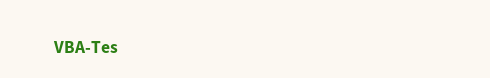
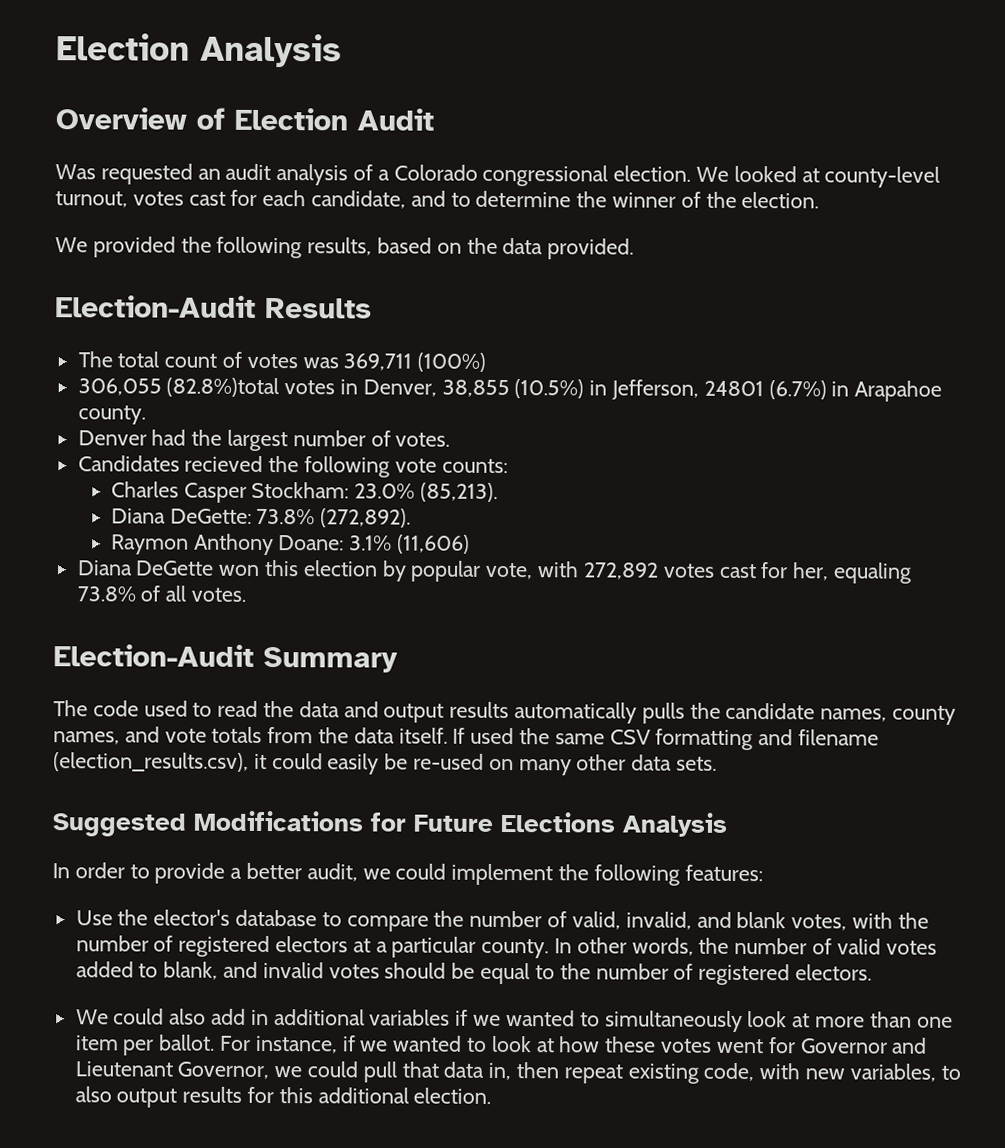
[53,41,118,53] VBA-Tes -> [56,33,342,68] [55,107,434,131] [55,163,941,188] [55,189,820,209] [55,236,635,260] [55,295,372,319] [77,351,487,372] [77,377,943,402] [77,405,146,425] [77,429,451,452] [77,455,508,478] [110,481,499,503] [110,508,412,528] [110,533,471,556] [76,560,912,584] [76,585,247,602] [53,644,398,673] [53,700,957,725] [53,726,880,751] [53,752,718,776] [52,810,728,837] [52,862,763,886] [75,909,929,932] [75,935,937,959] [75,961,872,986] [75,1008,953,1033] [75,1034,928,1056] [74,1061,961,1084] [74,1086,492,1108] Election Analysis // Overview of Election Audit // Was requested an audit analysis of a Colorado congressional election. We looked at county-level turnout, votes cast for each candidate, and to determine the winner of the election. // We provided the following results, based on the data provided. // Election-Audit Results // The total count of votes was 369,711 (100%) // 306,055 (82.8%)total votes in Denver, 38,855 (10.5%) in Jefferson, 24801 (6.7%) in Arapahoe county. // Denver had the largest number of votes. // Candidates recieved the following vote counts: // Charles Casper Stockham: 23.0% (85,213). // Diana DeGette: 73.8% (272,892). // Raymon Anthony Doane: 3.1% (11,606) // Diana DeGette won this election by popular vote, with 272,892 votes cast for her, equaling 73.8% of all votes. // Election-Audit Summary // The code used to read the data and output results automatically pulls the candidate names, county names, and vote totals from the data itself. If used the same CSV formatting and filename (election_results.csv), it could easily be re-used on many other data sets. // Suggested Modifications for Future Elections Analysis // In order to provide a better audit, we could implement the following features: // Use the elector's database to compare the number of valid, invalid, and blank votes, with the number of registered electors at a particular county. In other words, the number of valid votes added to blank, and invalid votes should be equal to the number of registered electors. // We could also add in additional variables if we wanted to simultaneously look at more than one item per ballot. For instance, if we wanted to look at how these votes went for Governor and Lieutenant Governor, we could pull that data in, then repeat existing code, with new variables, to also output results for this additional election.

